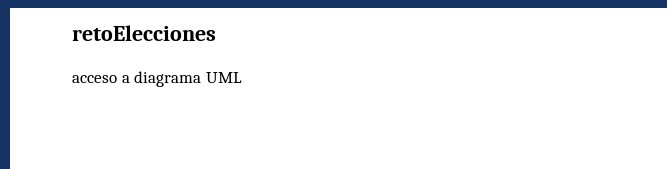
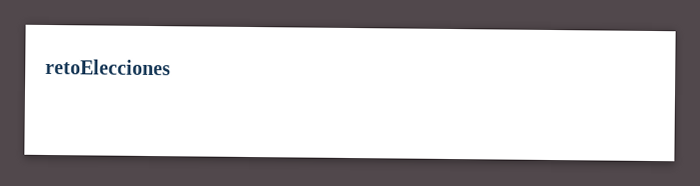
[72,71,242,87] // acceso a diagrama UML -> (171, 67) none

